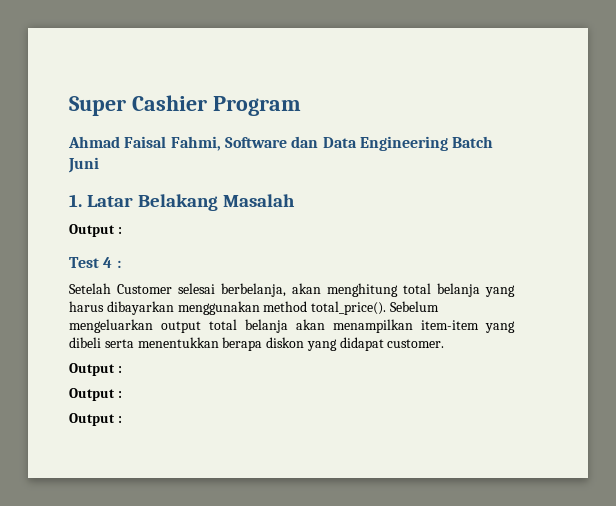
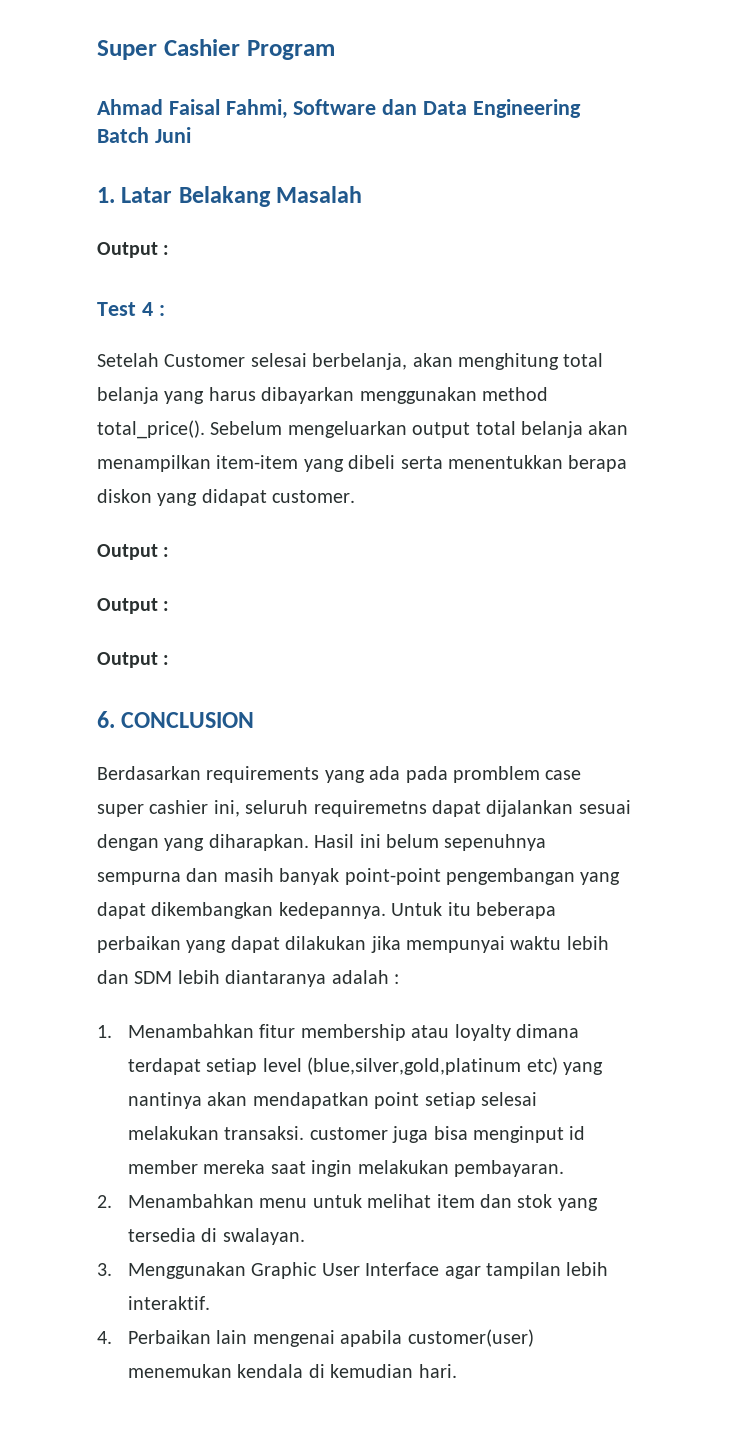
(122, 419) none -> [97,711,255,728] [97,766,582,783] [97,800,631,817] [97,834,547,851] [97,868,621,885] [97,902,556,919] [97,936,609,953] [97,970,399,987] [97,1024,580,1041] [128,1057,604,1075] [128,1092,538,1109] [128,1126,586,1143] [128,1160,565,1177] [97,1194,598,1211] [128,1228,305,1245] [97,1262,609,1279] [128,1296,211,1310] [97,1329,534,1347] [128,1364,457,1378] // 6. CONCLUSION // Berdasarkan requirements yang ada pada promblem case super cashier ini, seluruh requiremetns dapat dijalankan sesuai dengan yang diharapkan. Hasil ini belum sepenuhnya sempurna dan masih banyak point-point pengembangan yang dapat dikembangkan kedepannya. Untuk itu beberapa perbaikan yang dapat dilakukan jika mempunyai waktu lebih dan SDM lebih diantaranya adalah : // 1. Menambahkan fitur membership atau loyalty dimana terdapat setiap level (blue,silver,gold,platinum etc) yang nantinya akan mendapatkan point setiap selesai melakukan transaksi. customer juga bisa menginput id member mereka saat ingin melakukan pembayaran. // 2. Menambahkan menu untuk melihat item dan stok yang tersedia di swalayan. // 3. Menggunakan Graphic User Interface agar tampilan lebih interaktif. // 4. Perbaikan lain mengenai apabila customer(user) menemukan kendala di kemudian hari.

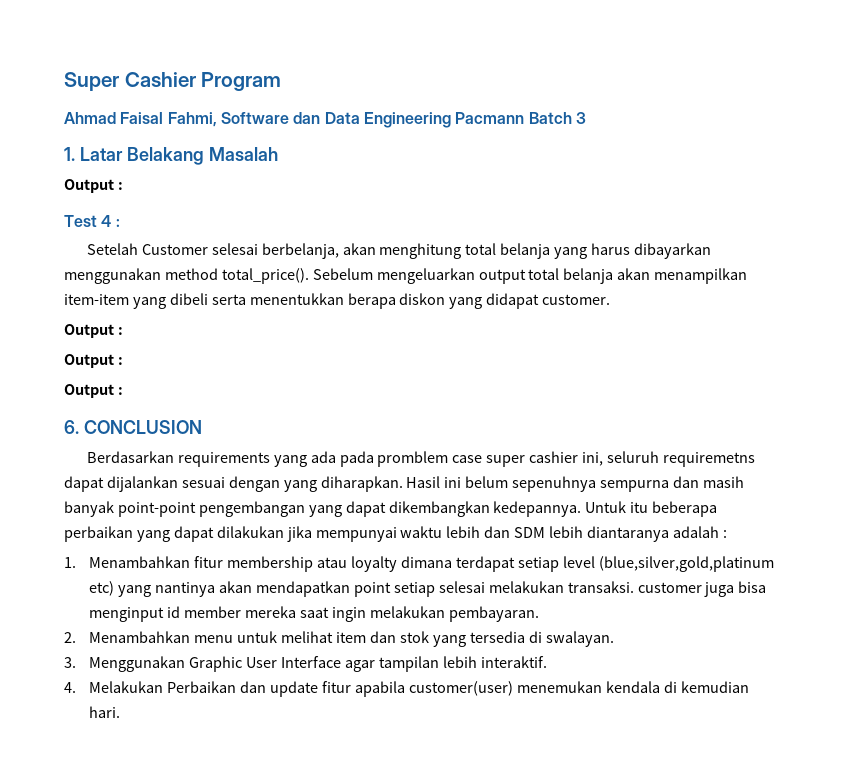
[97,127,191,143] Batch Juni -> [455,112,586,124] Pacmann Batch 3
[128,1330,335,1347] Perbaikan lain mengenai -> [89,681,352,697] Melakukan Perbaikan dan update fitur

